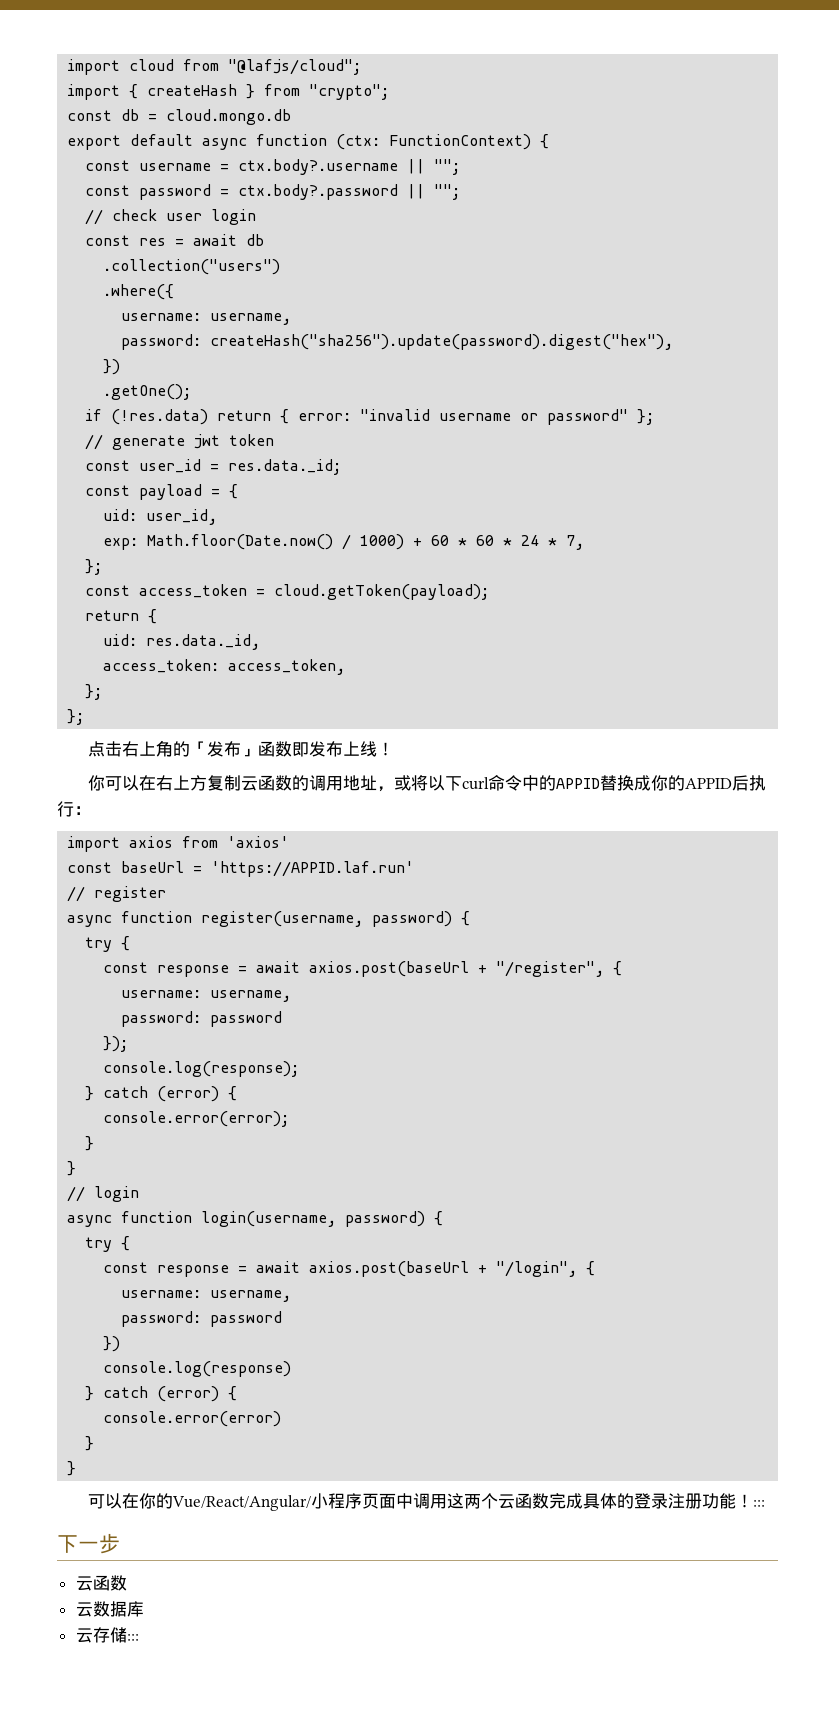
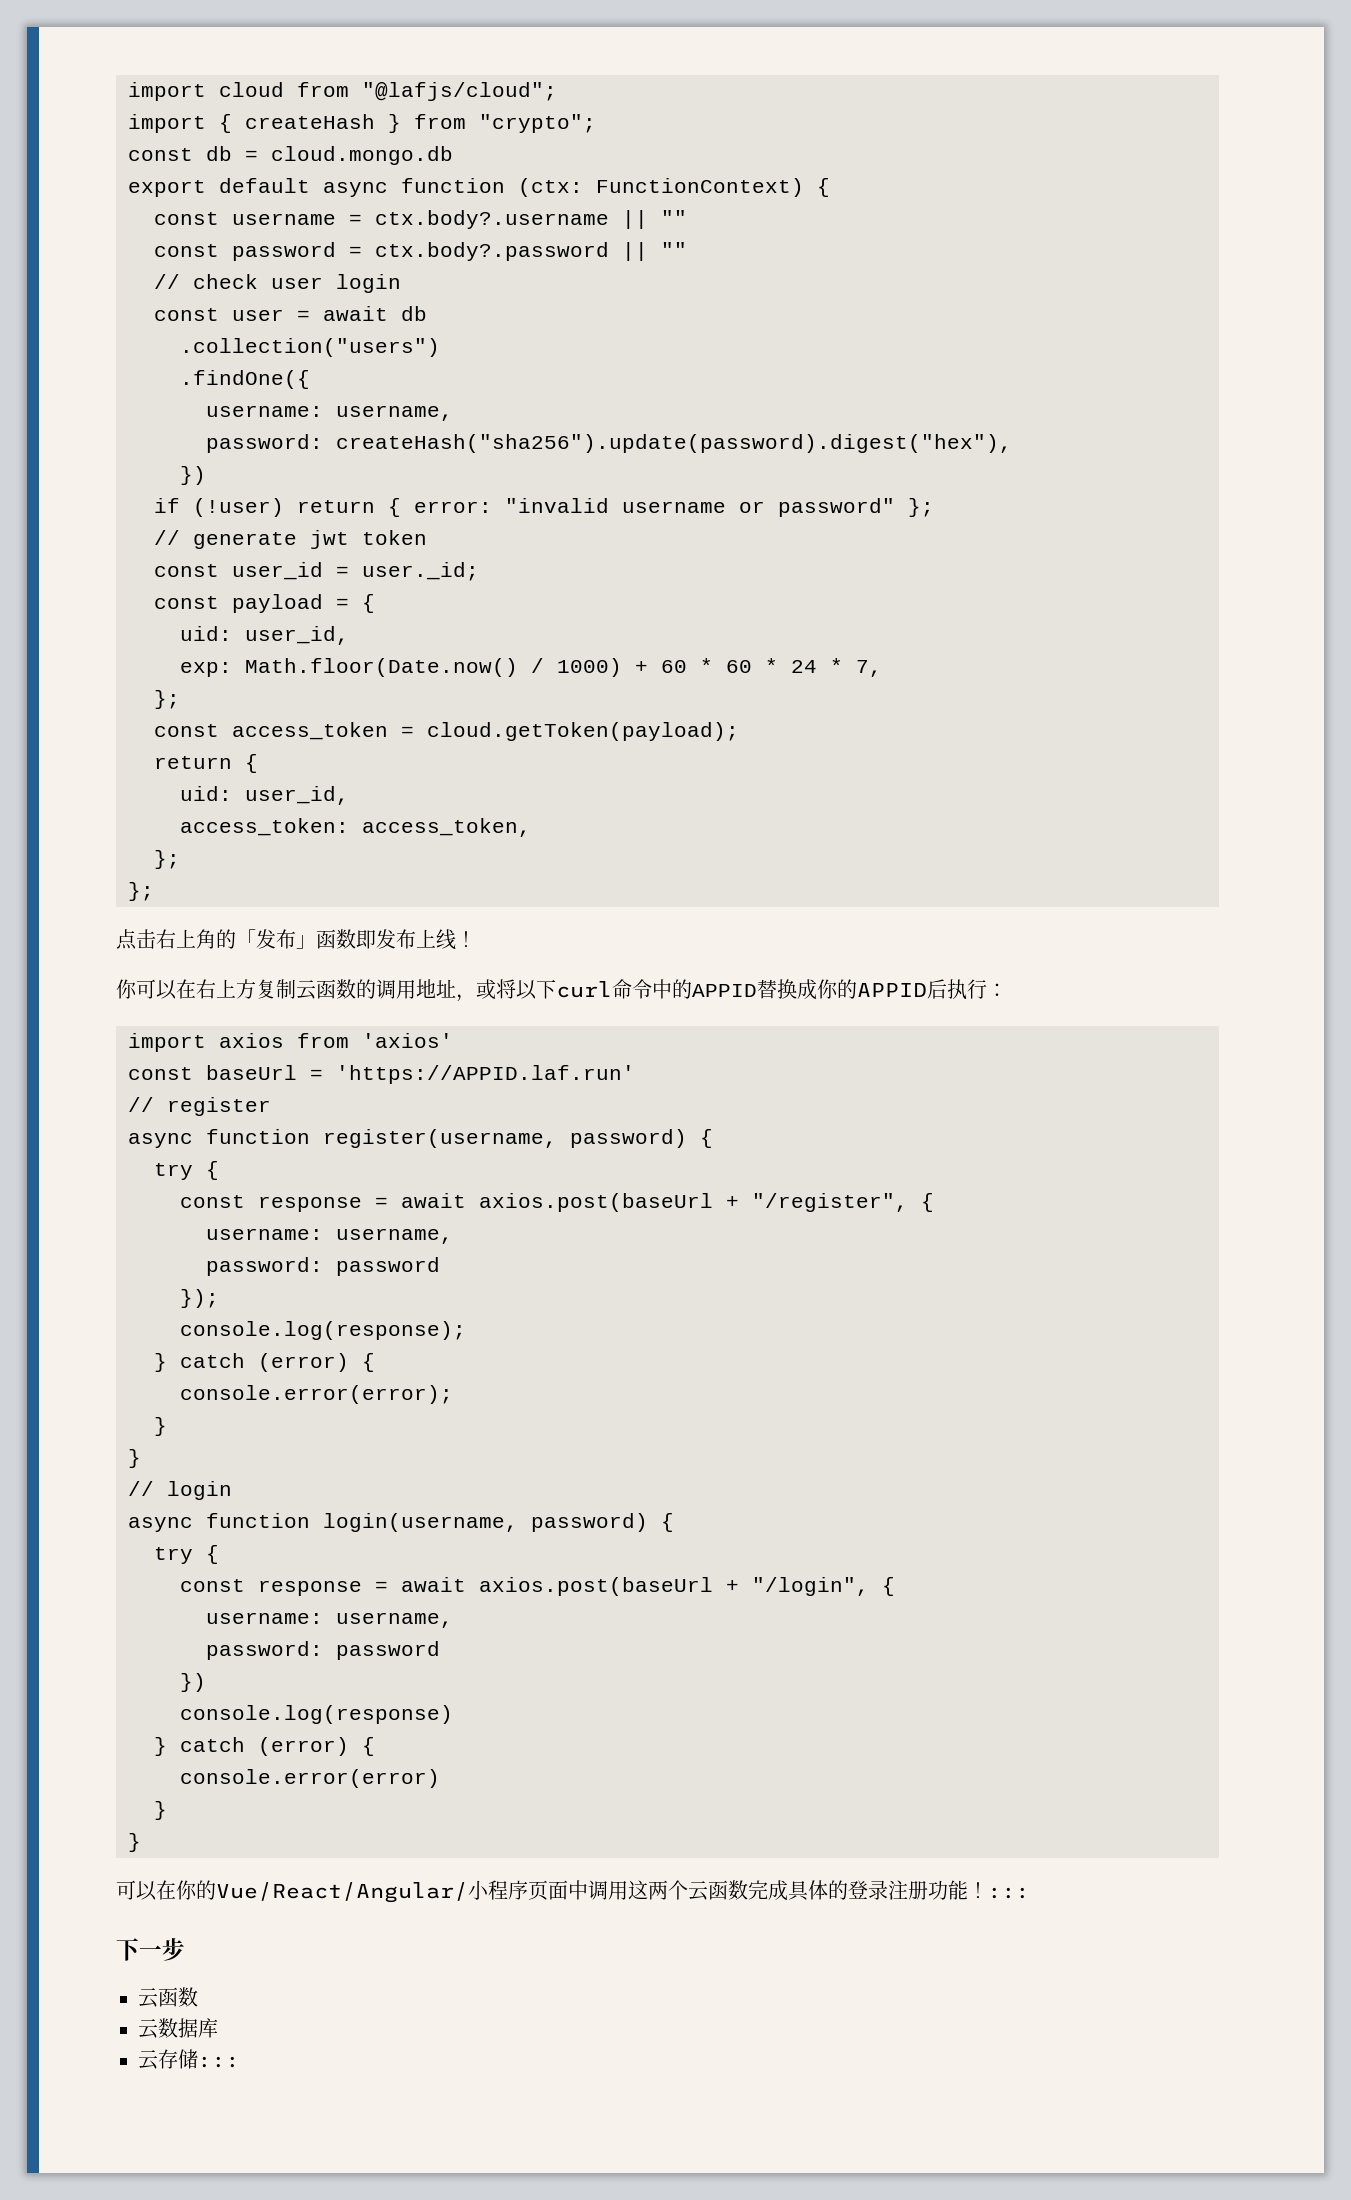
[434,159,461,175] ""; -> [661,210,687,225] ""
[434,184,461,200] ""; -> [661,242,687,257] ""
[139,238,167,246] res -> [232,309,284,321] user
[103,284,175,300] .where({ -> [180,370,310,389] .findOne({
[103,384,192,400] // .getOne(); -> (206, 475) none
[111,409,209,425] (!res.data) -> [193,498,284,517] (!user)
[228,459,342,475] res.data._id; -> [362,562,479,581] user._id;
[146,634,261,650] res.data._id, -> [245,786,349,805] user_id,

